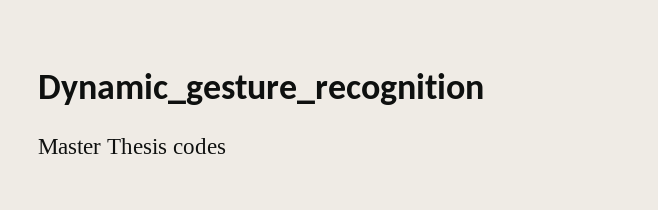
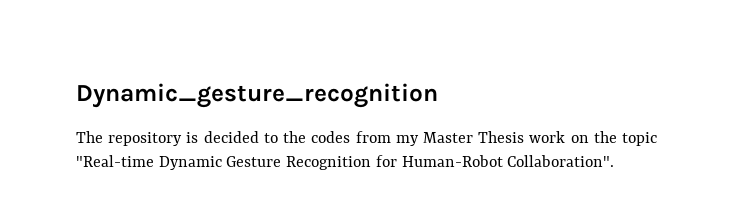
[38,138,227,154] Master Thesis codes -> [76,131,657,146] [76,155,615,170] The repository is decided to the codes from my Master Thesis work on the topic "Real-time Dynamic Gesture Recognition for Human-Robot Collaboration".

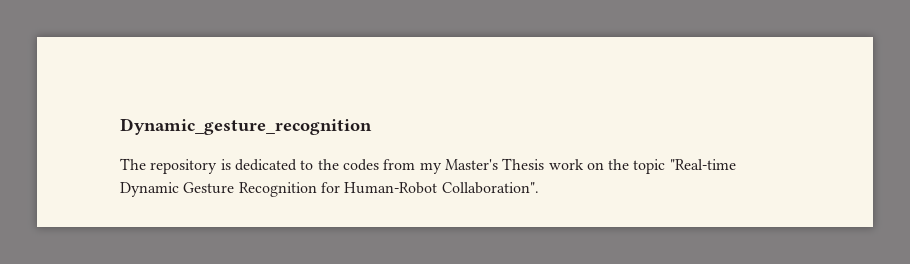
[203,131,259,143] decided -> [234,159,297,171] dedicated
[422,132,473,143] Master -> [444,159,498,170] Master's

